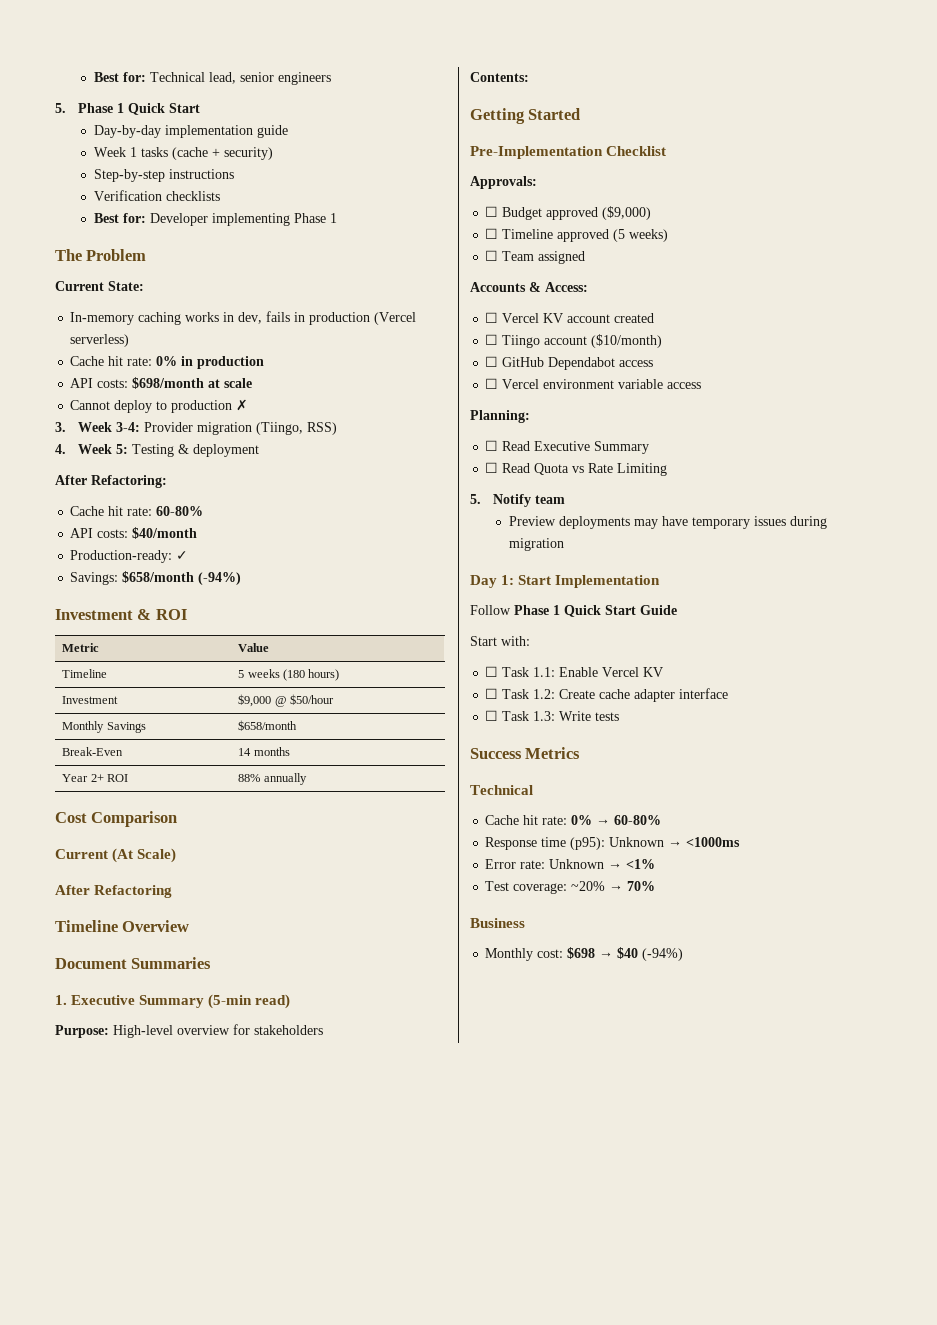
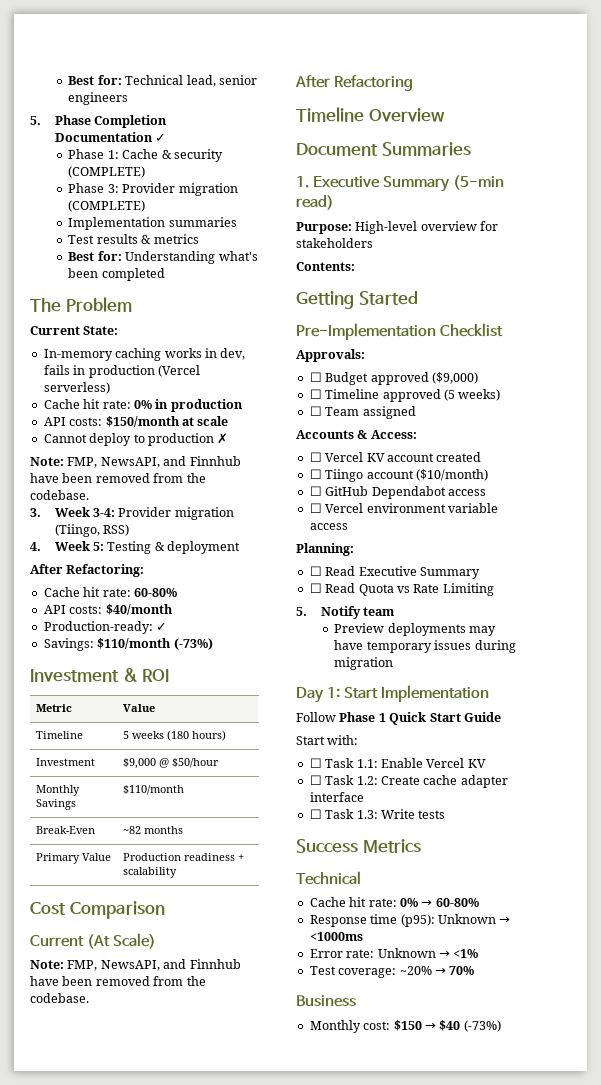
[117,103,201,115] [93,125,288,138] [93,147,273,160] [93,169,234,182] [93,190,220,201] [93,213,337,226] 1 Quick Start // Day-by-day implementation guide // Week 1 tasks (cache + security) // Step-by-step instructions // Verification checklists // Best for: Developer implementing Phase 1 -> [94,115,168,128] [54,132,167,142] [68,149,223,162] [68,166,146,178] [68,183,238,196] [68,200,146,212] [68,217,237,230] [68,234,199,244] [68,251,258,264] [68,268,165,281] Completion Documentation ✓ // Phase 1: Cache & security (COMPLETE) // Phase 3: Provider migration (COMPLETE) // Implementation summaries // Test results & metrics // Best for: Understanding what's been completed
[132,377,205,389] $698/month -> [105,416,180,427] $150/month
(249, 405) none -> [30,456,241,468] [30,473,206,483] [30,490,89,500] // Note: FMP, NewsAPI, and Finnhub have been removed from the codebase.
[122,571,242,585] $658/month (-94%) -> [97,638,213,650] $110/month (-73%)
[238,720,298,731] $658/month -> [122,785,184,795] $110/month
[238,748,252,756] 14 -> [122,826,141,834] ~82
[62,774,128,782] [238,773,307,785] Year 2+ ROI | 88% annually -> [35,853,111,864] [122,853,244,861] [122,867,177,878] Primary Value | Production readiness + scalability
(177, 855) none -> [30,959,241,971] [30,976,206,986] [30,993,89,1003] // Note: FMP, NewsAPI, and Finnhub have been removed from the codebase.
[567,947,596,959] $698 -> [393,1020,422,1031] $150
[642,948,684,961] (-94%) -> [463,1020,501,1032] (-73%)

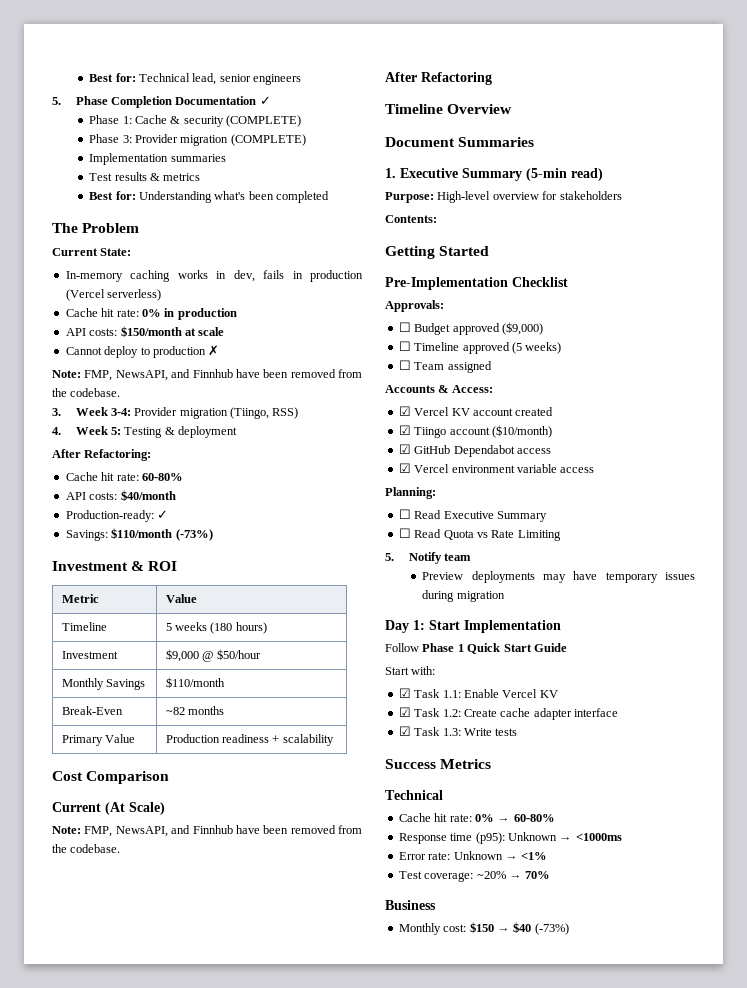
[309,452,322,462] ☐ -> [398,406,411,416] ☑
[309,469,322,479] ☐ -> [398,425,411,435] ☑
[309,486,322,496] ☐ -> [398,444,411,454] ☑
[309,503,322,513] ☐ -> [398,463,411,473] ☑
[309,758,322,768] ☐ -> [398,688,411,698] ☑
[309,775,322,785] ☐ -> [398,707,411,717] ☑
[309,809,322,819] ☐ -> [398,726,411,736] ☑

